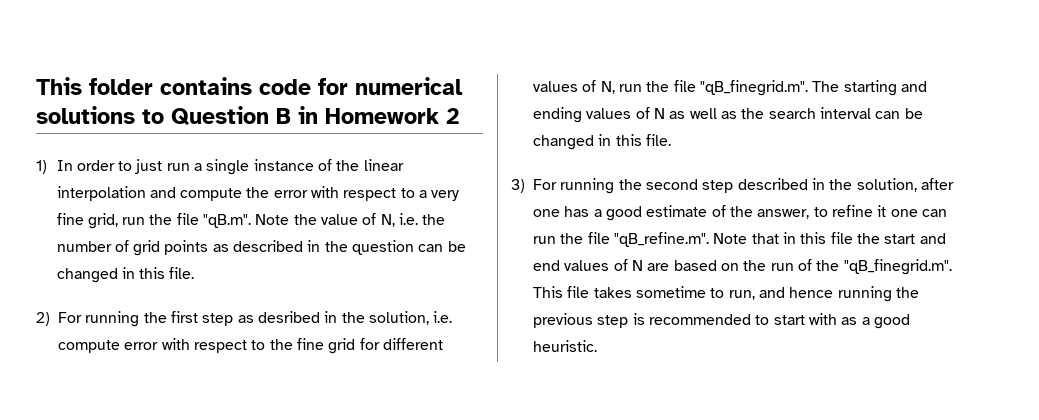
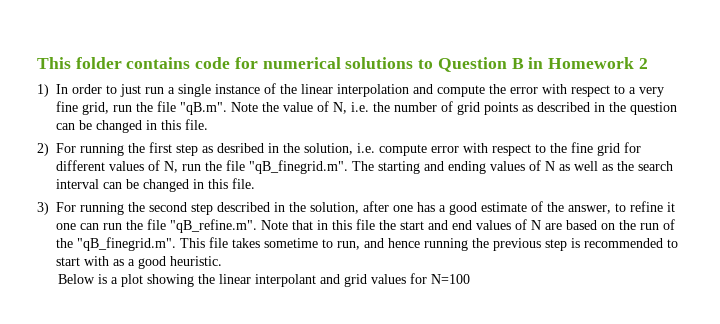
(597, 346) none -> [57,273,470,287] // Below is a plot showing the linear interpolant and grid values for N=100

